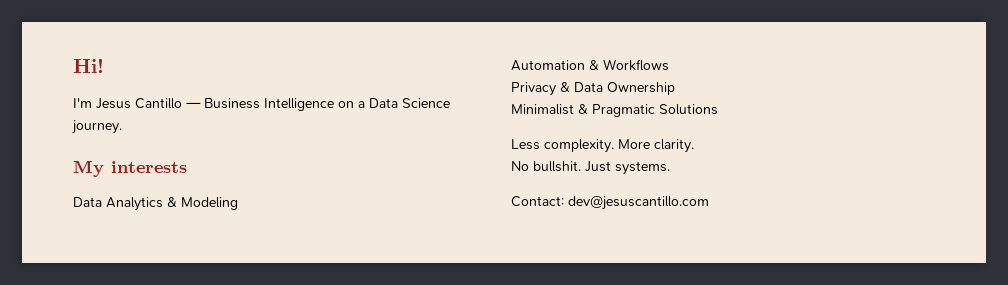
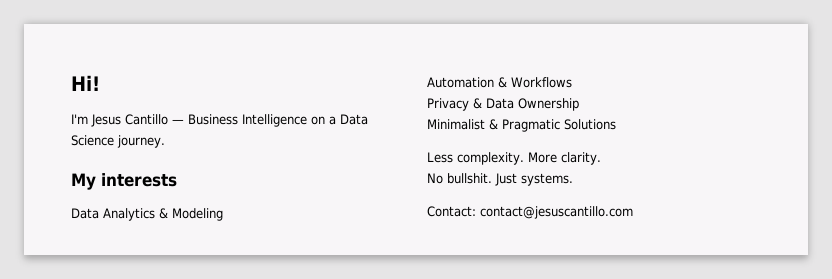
[568,196,709,210] dev@jesuscantillo.com -> [480,206,633,219] contact@jesuscantillo.com

